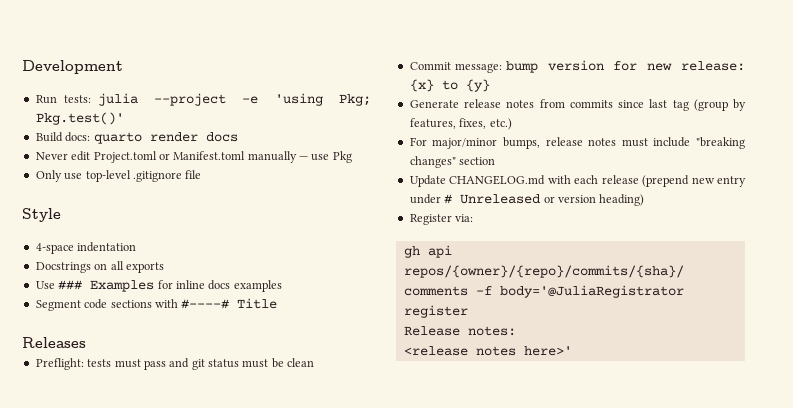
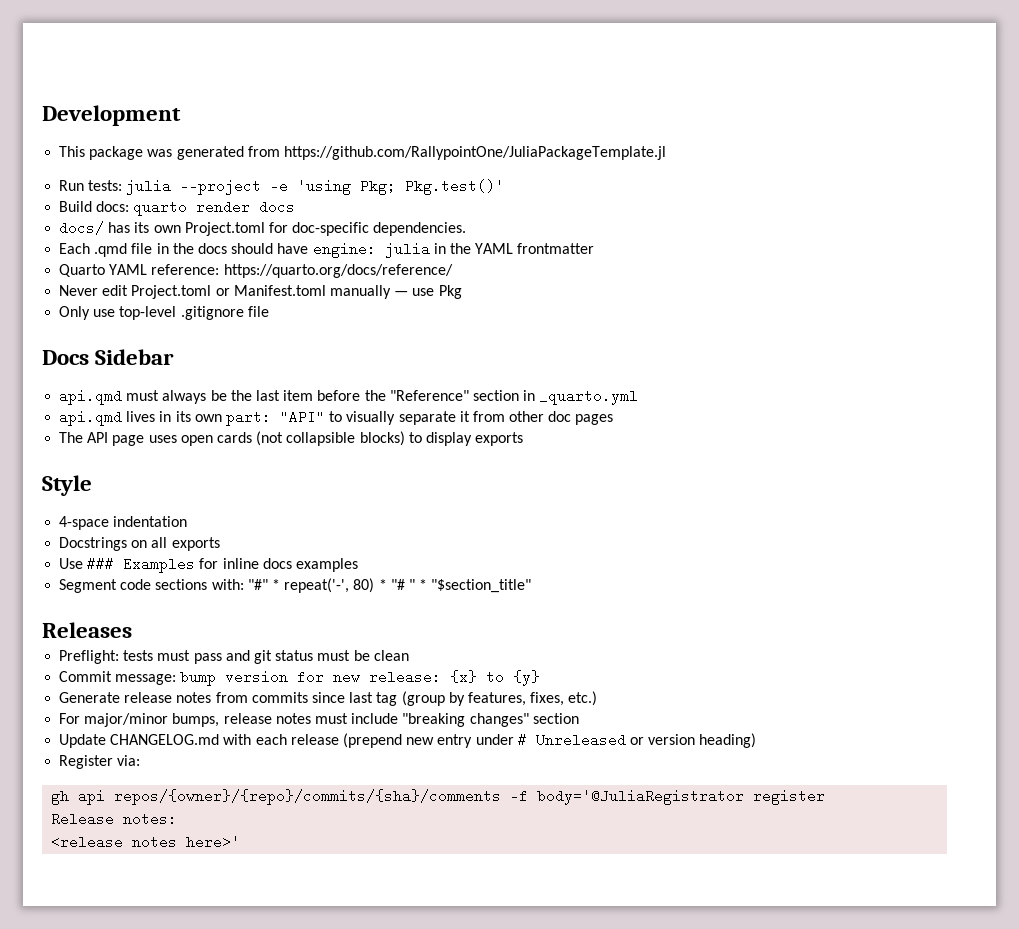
(123, 67) none -> [59,146,666,160] // This package was generated from https://github.com/RallypointOne/JuliaPackageTemplate.jl
(238, 137) none -> [59,221,467,236] [59,242,595,258] [59,264,453,278] // docs/ has its own Project.toml for doc-specific dependencies. // Each .qmd file in the docs should have engine: julia in the YAML frontmatter // Quarto YAML reference: https://quarto.org/docs/reference/
(202, 174) none -> [42,349,175,365] [59,389,639,405] [59,410,614,426] [59,431,524,446] // Docs Sidebar // api.qmd must always be the last item before the "Reference" section in _quarto.yml // api.qmd lives in its own part: "API" to visually separate it from other doc pages // The API page uses open cards (not collapsible blocks) to display exports
[154,298,278,309] with #----# Title -> [211,578,532,593] with: "#" * repeat('-', 80) * "# " * "$section_title"

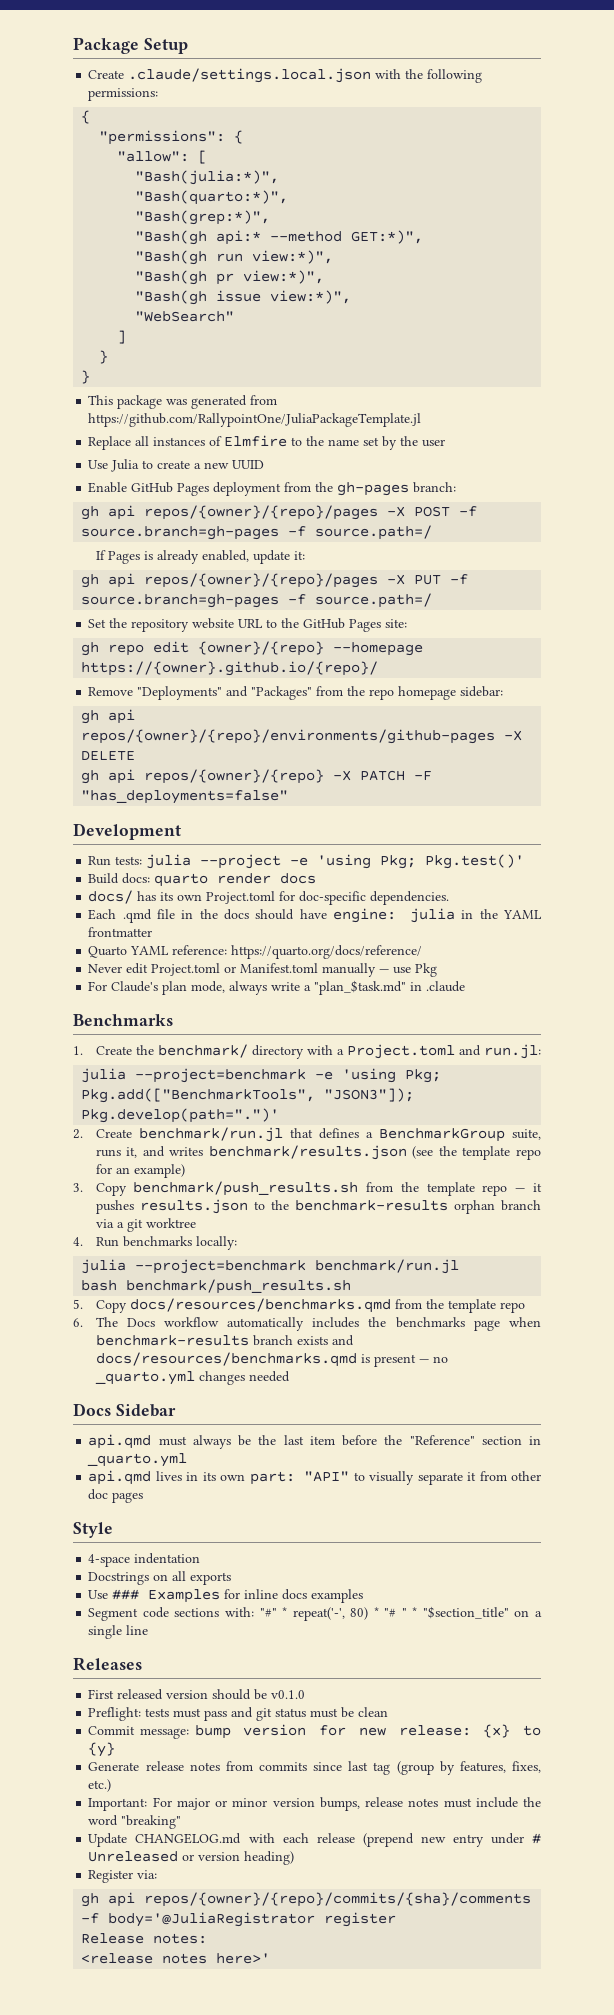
[42,105,181,126] Development -> [73,37,188,54] [88,68,483,83] [88,88,159,101] [81,110,91,124] [99,130,244,145] [117,150,208,164] [135,170,280,185] [135,190,289,205] [135,210,271,225] [135,230,424,245] [135,250,334,265] [135,270,325,285] [135,290,352,305] [135,311,235,322] [117,330,127,344] [99,350,109,364] [81,370,91,384] Package Setup // Create .claude/settings.local.json with the following permissions: // { // "permissions": { // "allow": [ // "Bash(julia:*)", // "Bash(quarto:*)", // "Bash(grep:*)", // "Bash(gh api:* --method GET:*)", // "Bash(gh run view:*)", // "Bash(gh pr view:*)", // "Bash(gh issue view:*)", // "WebSearch" // ] // } // }
(666, 153) none -> [88,435,446,450] [88,459,265,472] [88,482,457,496] [81,505,478,520] [81,525,433,540] [95,550,305,564] [81,573,469,588] [81,593,433,608] [88,618,408,632] [81,641,424,656] [81,661,379,676] [88,686,504,700] [81,709,136,724] [81,729,523,744] [81,750,136,761] [81,769,433,784] [81,790,289,804] [73,823,181,840] // Replace all instances of Elmfire to the name set by the user // Use Julia to create a new UUID // Enable GitHub Pages deployment from the gh-pages branch: // gh api repos/{owner}/{repo}/pages -X POST -f source.branch=gh-pages -f source.path=/ // If Pages is already enabled, update it: // gh api repos/{owner}/{repo}/pages -X PUT -f source.branch=gh-pages -f source.path=/ // Set the repository website URL to the GitHub Pages site: // gh repo edit {owner}/{repo} --homepage https://{owner}.github.io/{repo}/ // Remove "Deployments" and "Packages" from the repo homepage sidebar: // gh api repos/{owner}/{repo}/environments/github-pages -X DELETE // gh api repos/{owner}/{repo} -X PATCH -F "has_deployments=false" // Development
[59,306,269,320] Only use top-level .gitignore file -> [88,980,466,995] [73,1014,173,1026] [73,1044,541,1059] [81,1068,442,1083] [81,1088,415,1103] [81,1108,280,1123] [73,1127,541,1142] [95,1145,541,1160] [95,1164,185,1178] [73,1181,543,1196] [95,1199,541,1214] [95,1218,196,1232] [73,1236,237,1250] [81,1259,460,1274] [81,1279,352,1294] [73,1298,525,1313] [73,1317,541,1331] [95,1335,354,1346] [95,1352,448,1367] [94,1371,290,1385] For Claude's plan mode, always write a "plan_$task.md" in .claude // Benchmarks // 1. Create the benchmark/ directory with a Project.toml and run.jl: // julia --project=benchmark -e 'using Pkg; Pkg.add(["BenchmarkTools", "JSON3"]); Pkg.develop(path=".")' // 2. Create benchmark/run.jl that defines a BenchmarkGroup suite, runs it, and writes benchmark/results.json (see the template repo for an example) // 3. Copy benchmark/push_results.sh from the template repo — it pushes results.json to the benchmark-results orphan branch via a git worktree // 4. Run benchmarks locally: // julia --project=benchmark benchmark/run.jl // bash benchmark/push_results.sh // 5. Copy docs/resources/benchmarks.qmd from the template repo // 6. The Docs workflow automatically includes the benchmarks page when benchmark-results branch exists and docs/resources/benchmarks.qmd is present — no _quarto.yml changes needed
[59,431,524,446] // The API page uses open cards (not collapsible blocks) to display exports -> (144, 1497) none
[42,622,132,638] // Releases -> [514,1610,542,1617] [88,1625,149,1639] [73,1657,142,1671] [88,1689,306,1700] on a single line // Releases // First released version should be v0.1.0
[59,713,169,727] For major/minor -> [88,1797,315,1811] Important: For major or minor version
[402,713,579,727] "breaking changes" section -> [523,1797,542,1807] [88,1815,182,1829] the word "breaking"

